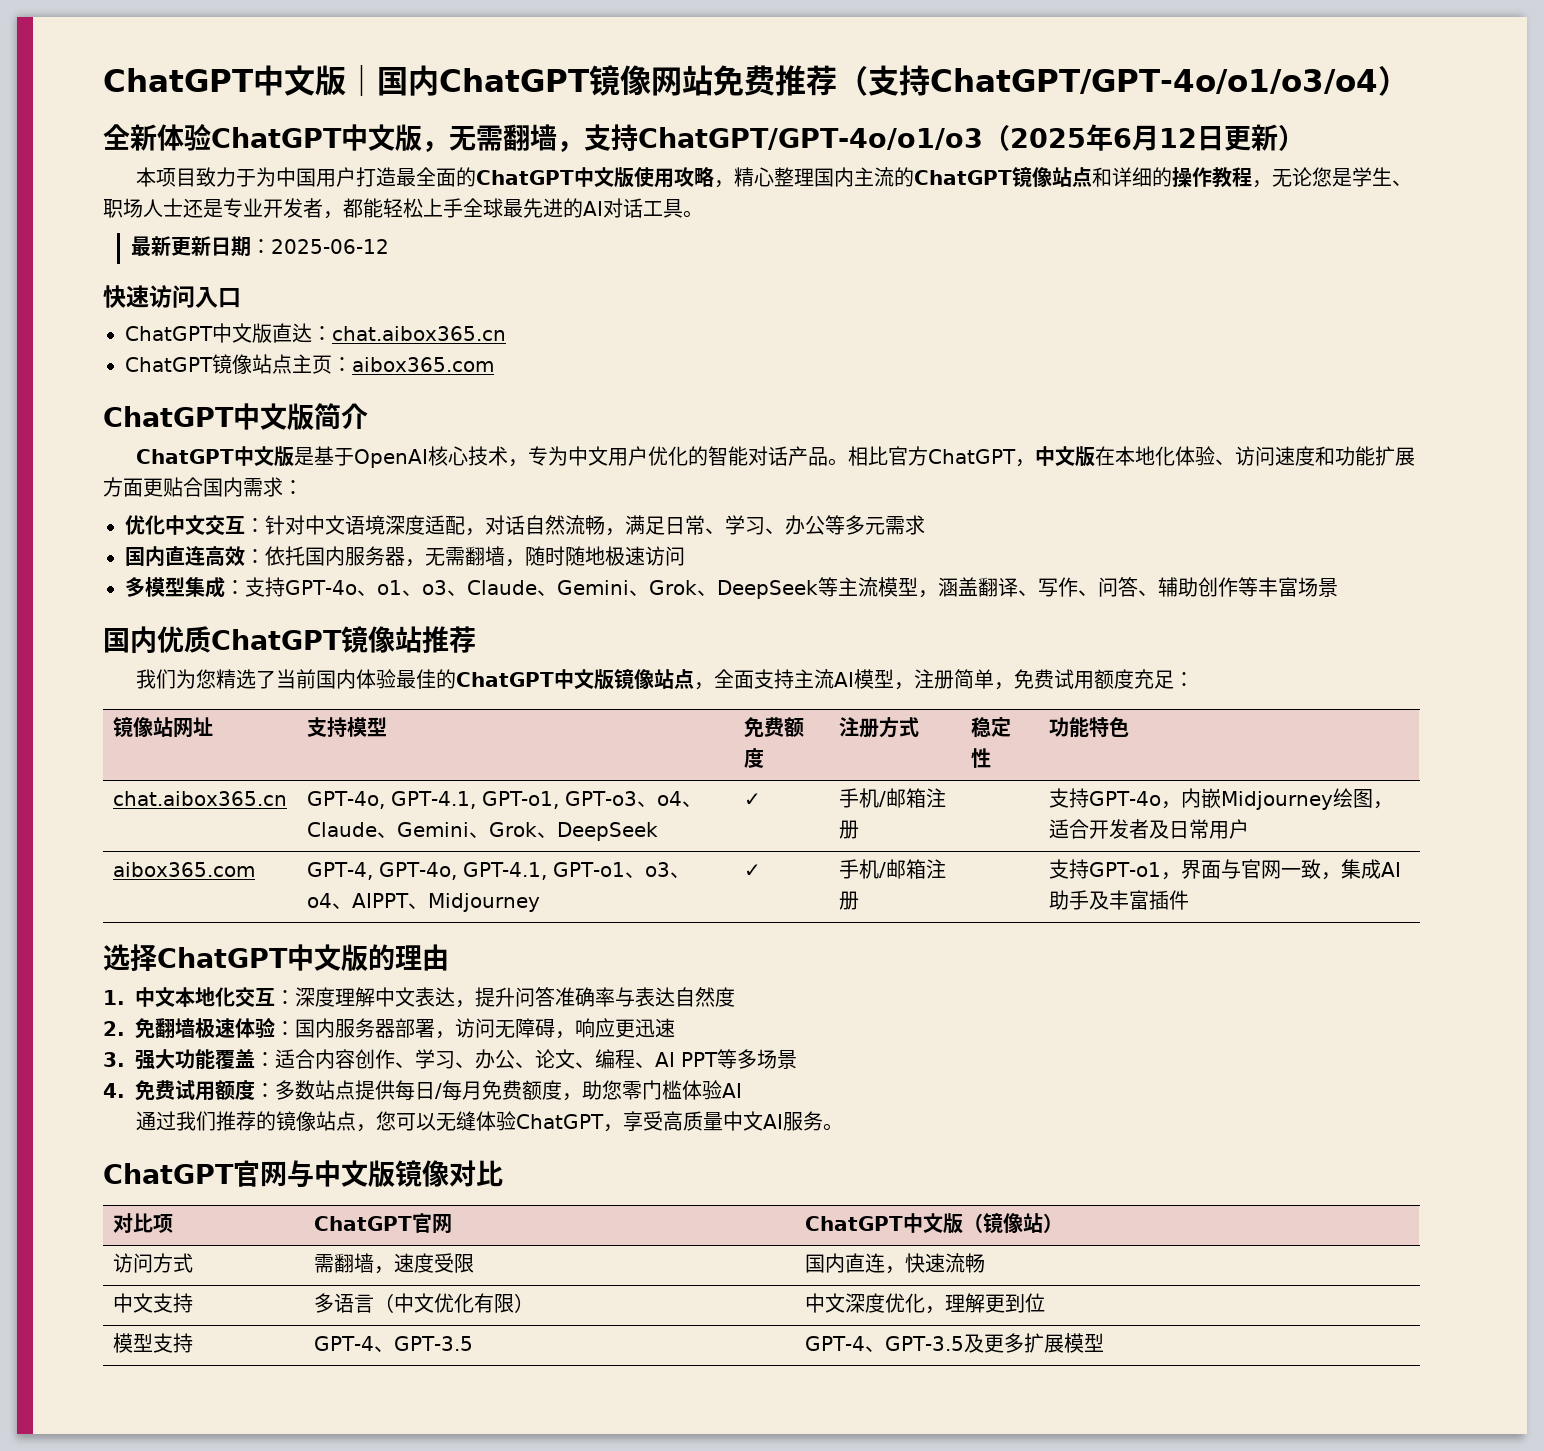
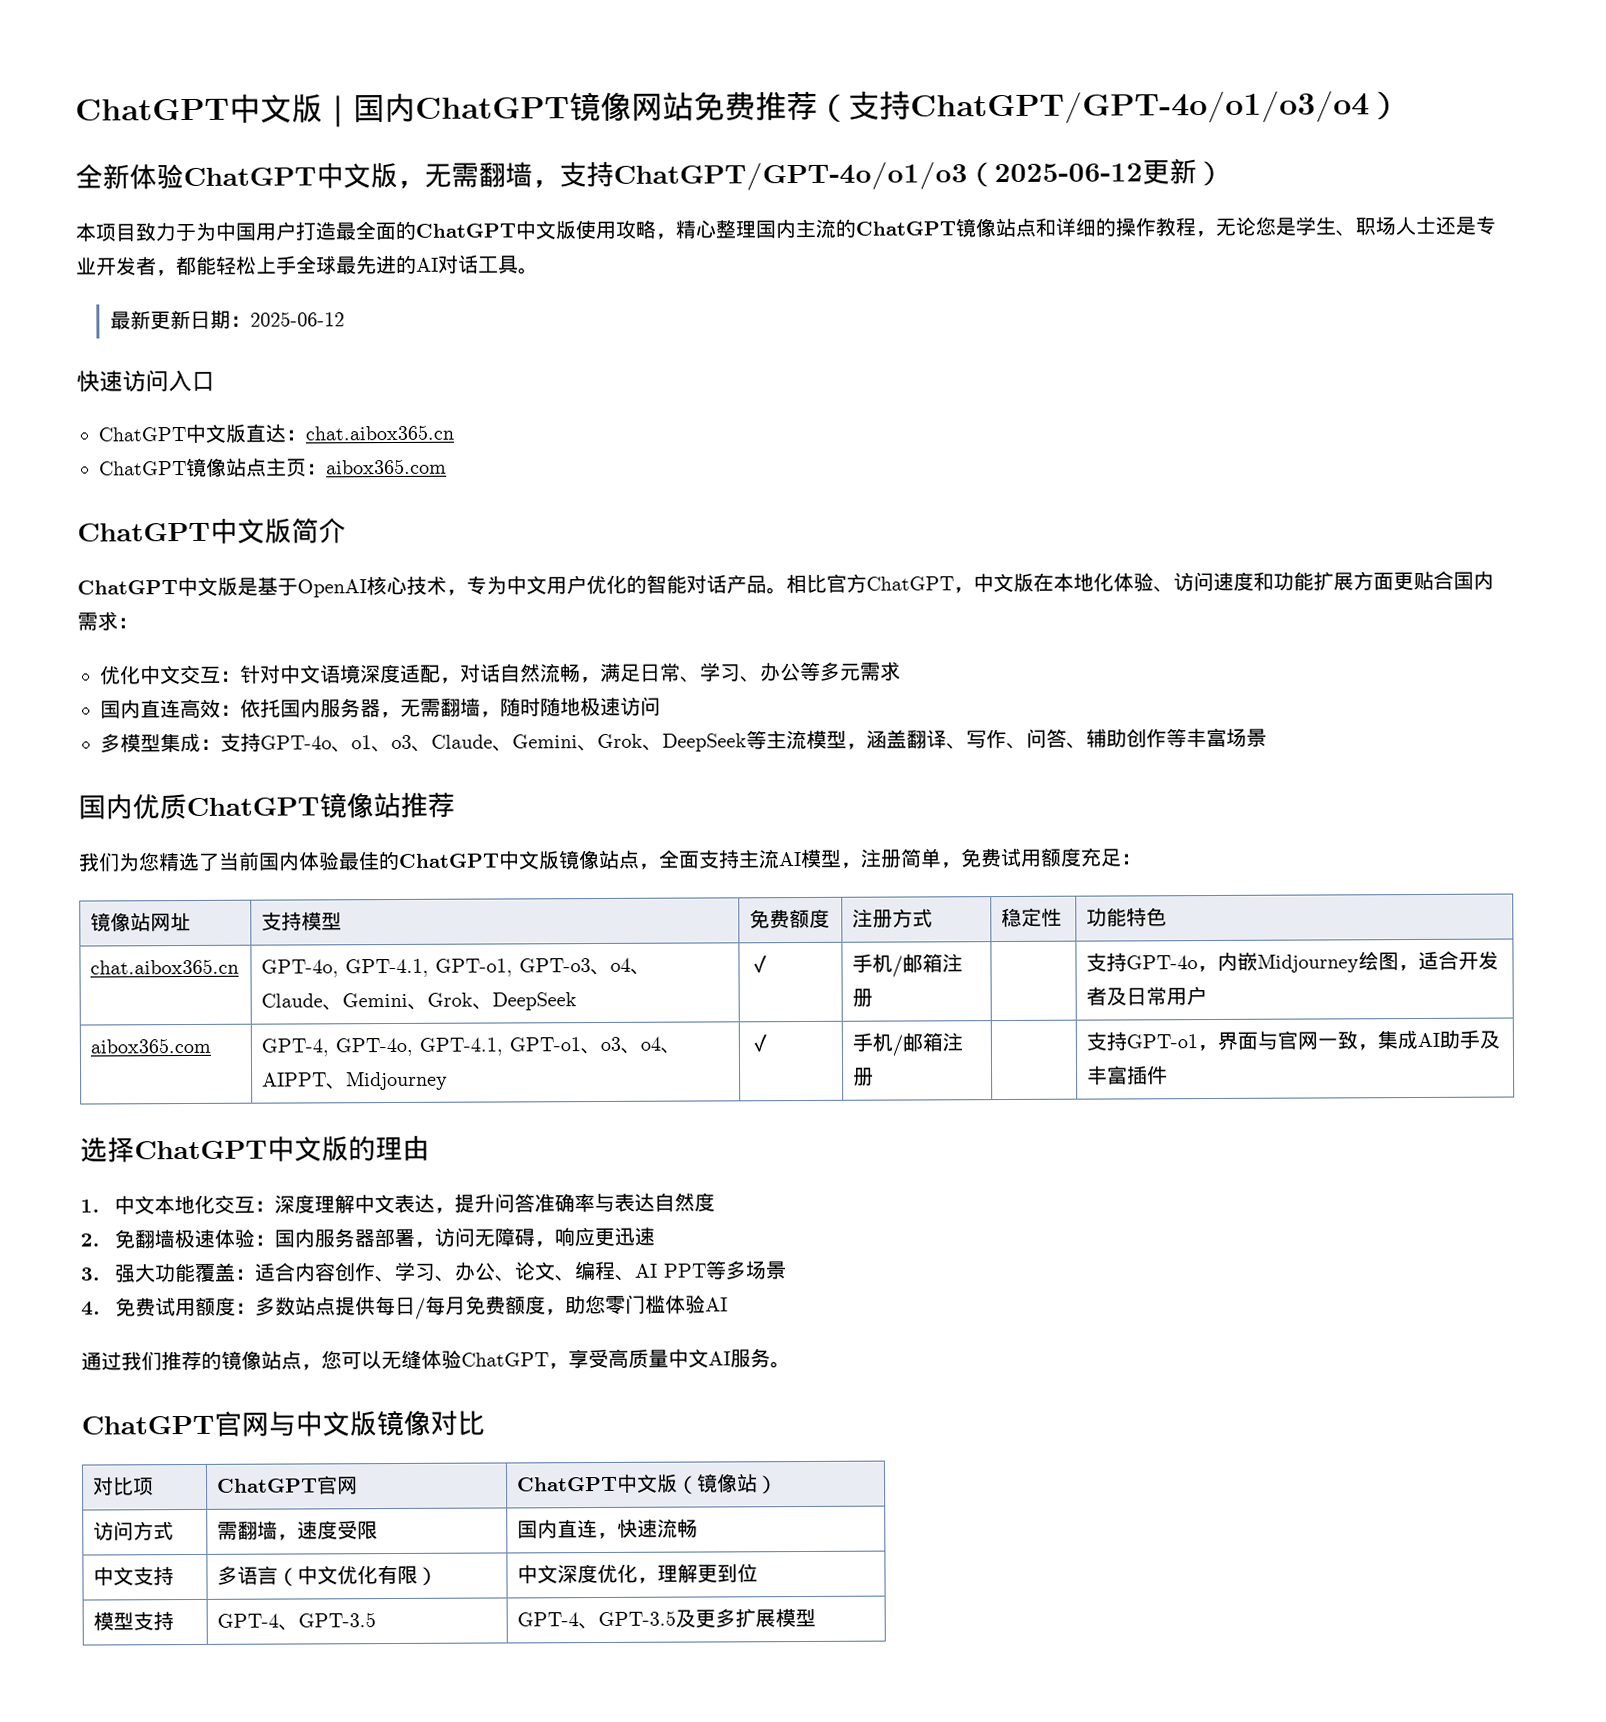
[1009,124,1224,151] 2025年6月12日 -> [994,163,1143,183] 2025-06-12

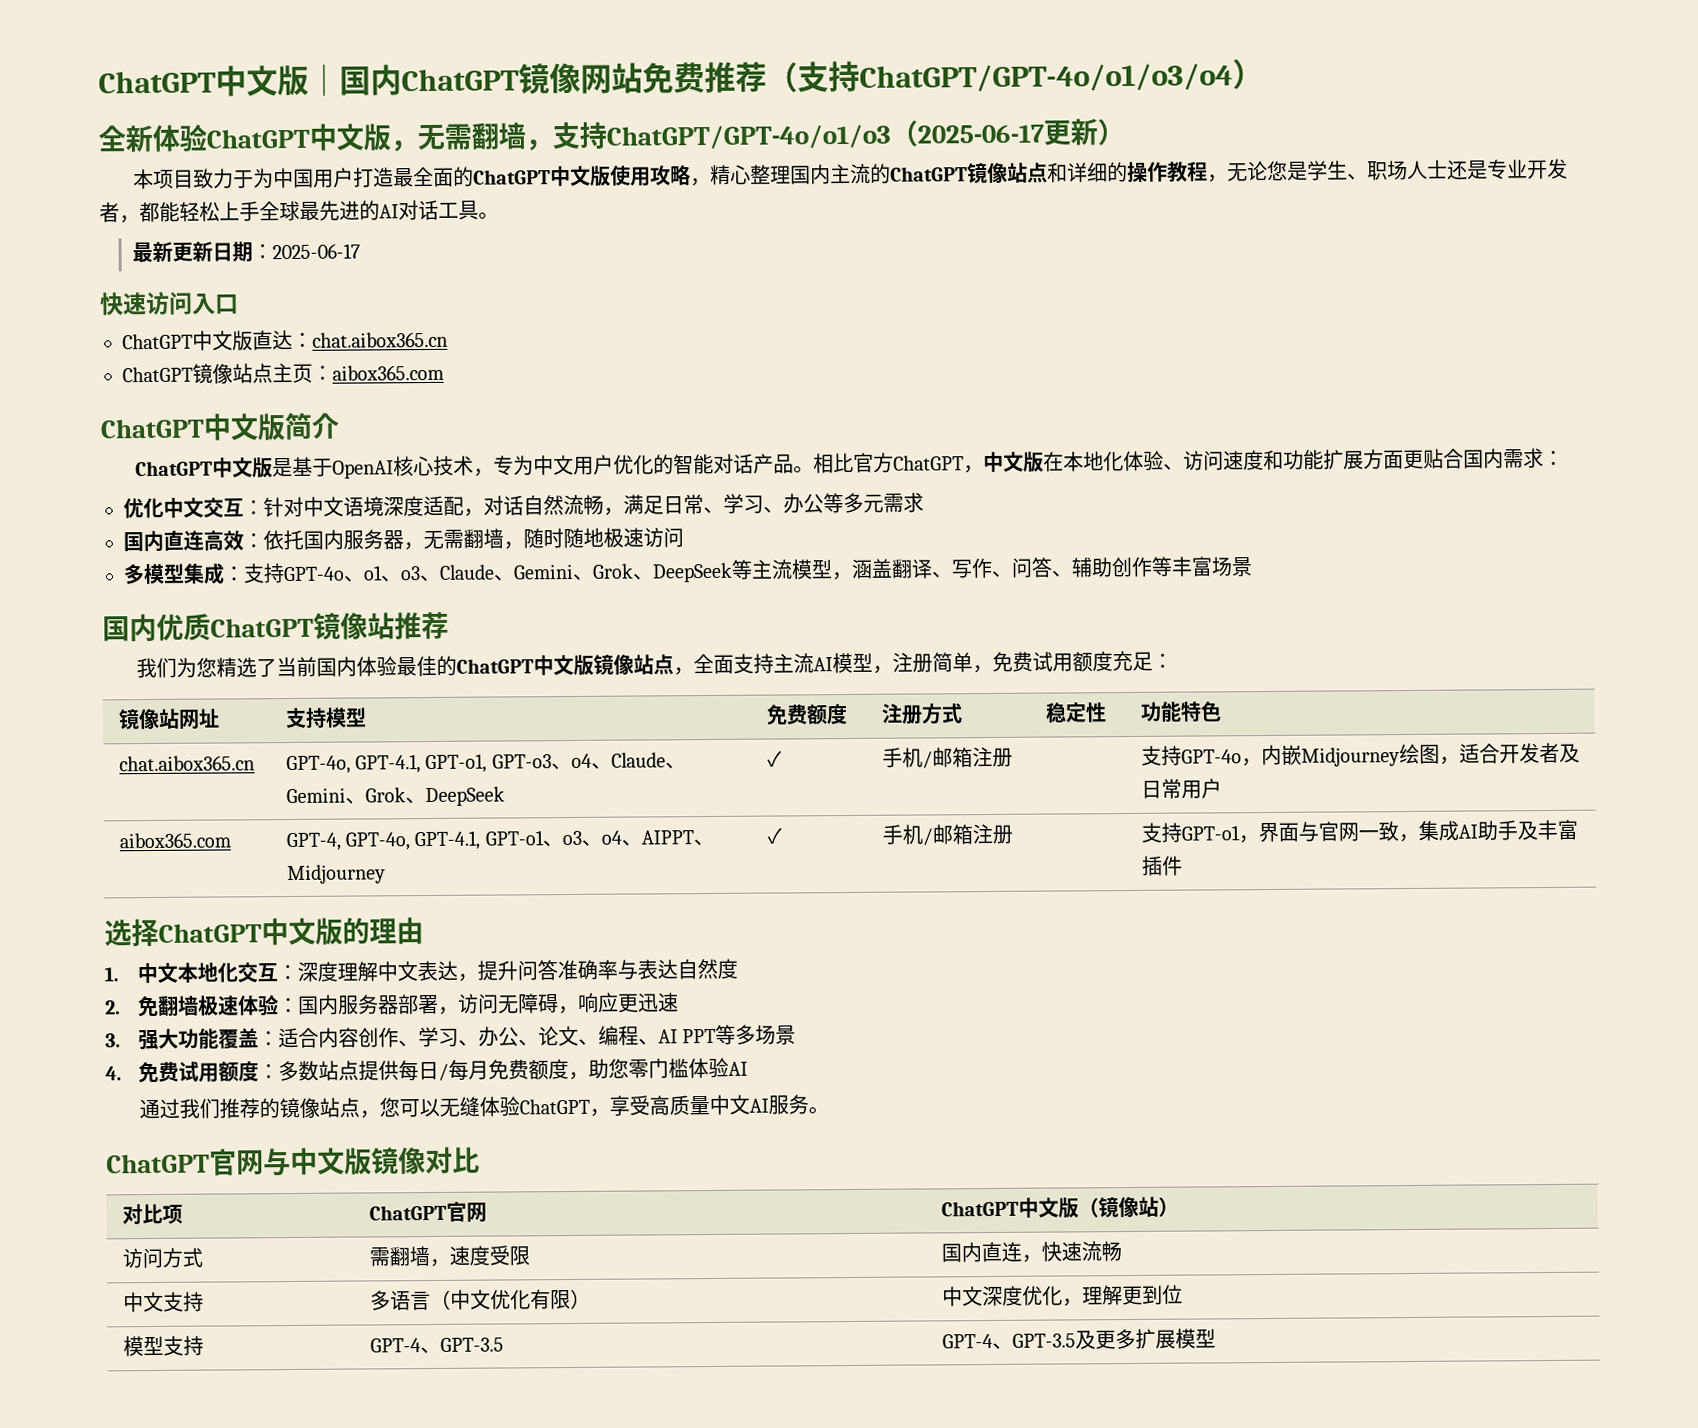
[994,163,1143,183] 2025-06-12 -> [917,124,1045,144] 2025-06-17
[250,311,346,327] 2025-06-12 -> [271,243,360,260] 2025-06-17

